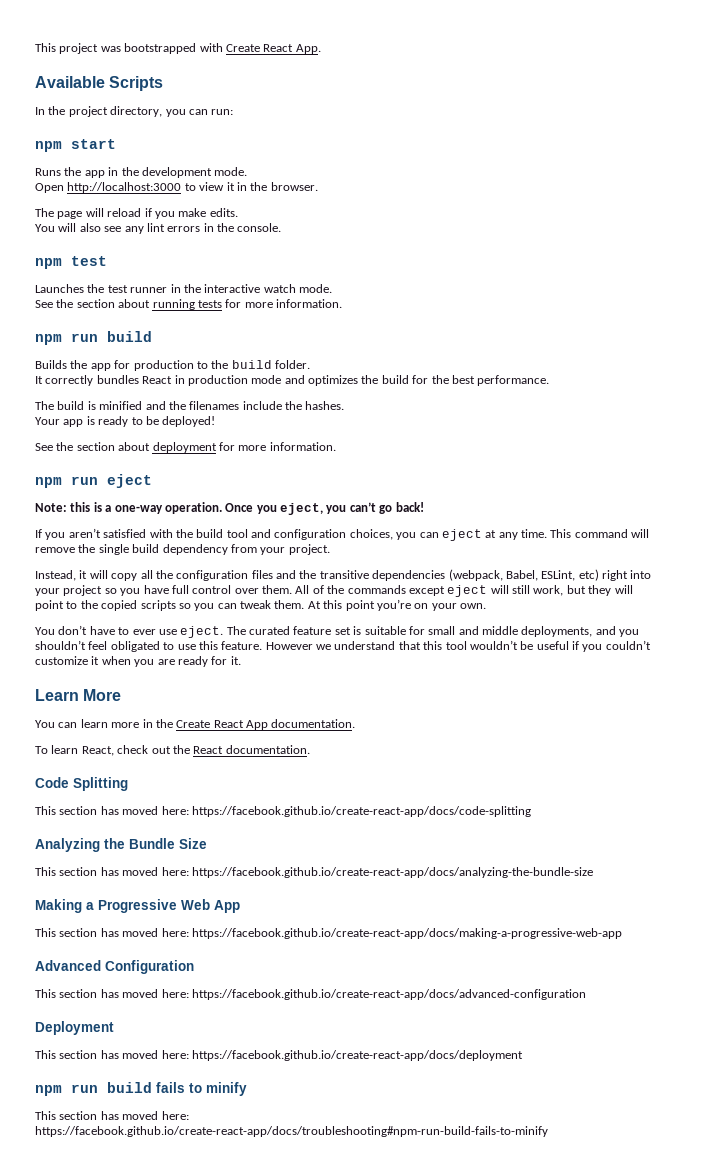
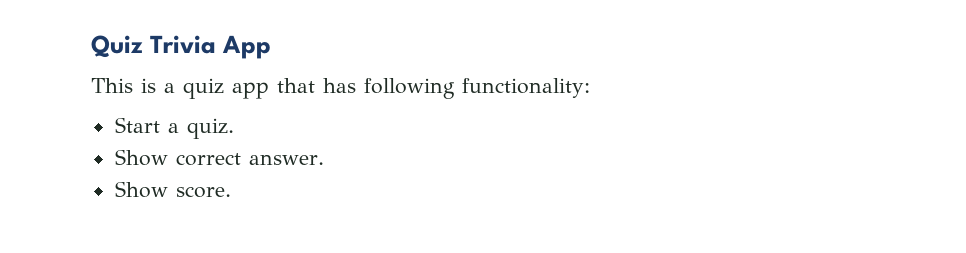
[35,43,321,54] [35,76,164,91] [35,106,234,117] [35,139,116,152] [35,167,248,178] [35,182,318,193] [35,208,238,219] [35,223,282,234] [35,256,107,269] [35,284,332,293] [35,299,342,310] [35,331,152,345] [35,360,310,371] [35,375,550,386] [35,401,345,410] [35,416,216,427] [35,442,336,453] [35,474,152,488] [35,502,424,515] [35,528,650,541] [35,544,330,555] [35,569,652,581] [35,585,633,597] [35,599,486,611] [35,625,640,638] [35,640,651,652] [35,656,241,667] [35,689,122,701] [35,719,356,730] [35,745,310,756] [35,777,128,791] [35,806,531,817] [35,838,207,852] [35,867,593,878] [35,899,240,913] [35,928,622,939] [35,960,194,974] [35,989,586,1000] [35,1021,114,1035] [35,1050,523,1061] [35,1082,247,1096] [35,1111,189,1120] [35,1126,548,1137] This project was bootstrapped with Create React App. // Available Scripts // In the project directory, you can run: // npm start // Runs the app in the development mode. // Open http://localhost:3000 to view it in the browser. // The page will reload if you make edits. // You will also see any lint errors in the console. // npm test // Launches the test runner in the interactive watch mode. // See the section about running tests for more information. // npm run build // Builds the app for production to the build folder. // It correctly bundles React in production mode and optimizes the build for the best performance. // The build is minified and the filenames include the hashes. // Your app is ready to be deployed! // See the section about deployment for more information. // npm run eject // Note: this is a one-way operation. Once you eject, you can’t go back! // If you aren’t satisfied with the build tool and configuration choices, you can eject at any time. This command will remove the single build dependency from your project. // Instead, it will copy all the configuration files and the transitive dependencies (webpack, Babel, ESLint, etc) right into your project so you have full control over them. All of the commands except eject will still work, but they will point to the copied scripts so you can tweak them. At this point you’re on your own. // You don’t have to ever use eject. The curated feature set is suitable for small and middle deployments, and you shouldn’t feel obligated to use this feature. However we understand that this tool wouldn’t be useful if you couldn’t customize it when you are ready for it. // Learn More // You can learn more in the Create React App documentation. // To learn React, check out the React documentation. // Code Splitting // This section has moved here: https://facebook.github.io/create-react-app/docs/code-splitting // Analyzing the Bundle Size // This section has moved here: https://facebook.github.io/create-react-app/docs/analyzing-the-bundle-size // Making a Progressive Web App // This section has moved here: https://facebook.github.io/create-react-app/docs/making-a-progressive-web-app // Advanced Configuration // This section has moved here: https://facebook.github.io/create-react-app/docs/advanced-configuration // Deployment // This section has moved here: https://facebook.github.io/create-react-app/docs/deployment // npm run build fails to minify // This section has moved here: https://facebook.github.io/create-react-app/docs/troubleshooting#npm-run-build-fails-to-minify -> [91,35,272,59] [91,78,590,99] [114,117,234,139] [114,149,324,166] [114,181,231,198] Quiz Trivia App // This is a quiz app that has following functionality: // Start a quiz. // Show correct answer. // Show score.

